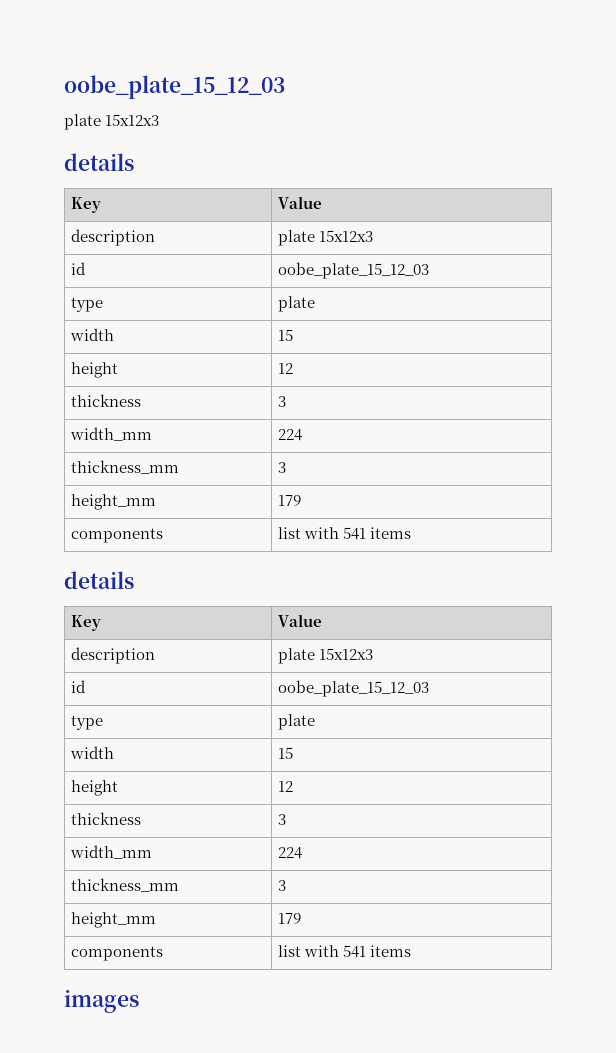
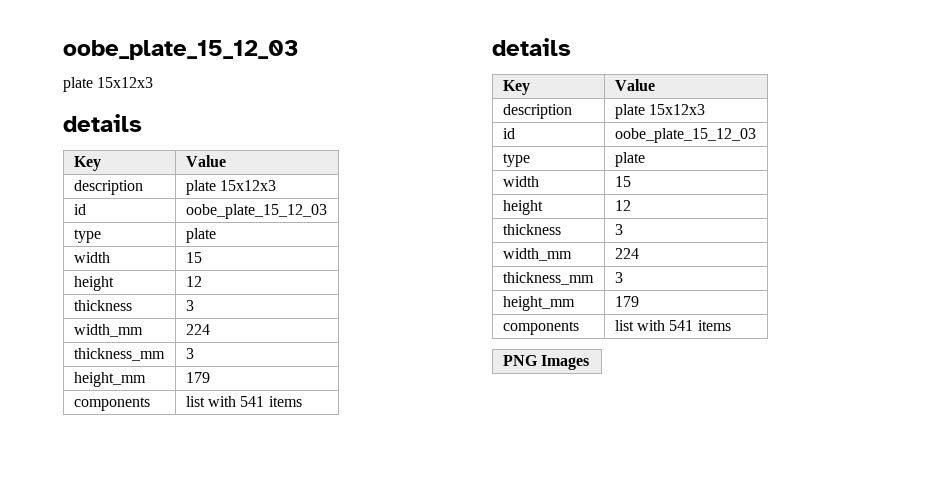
[64,989,139,1013] // images -> [502,355,590,370] // PNG Images

